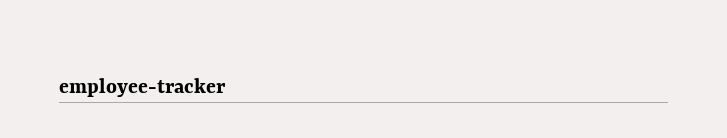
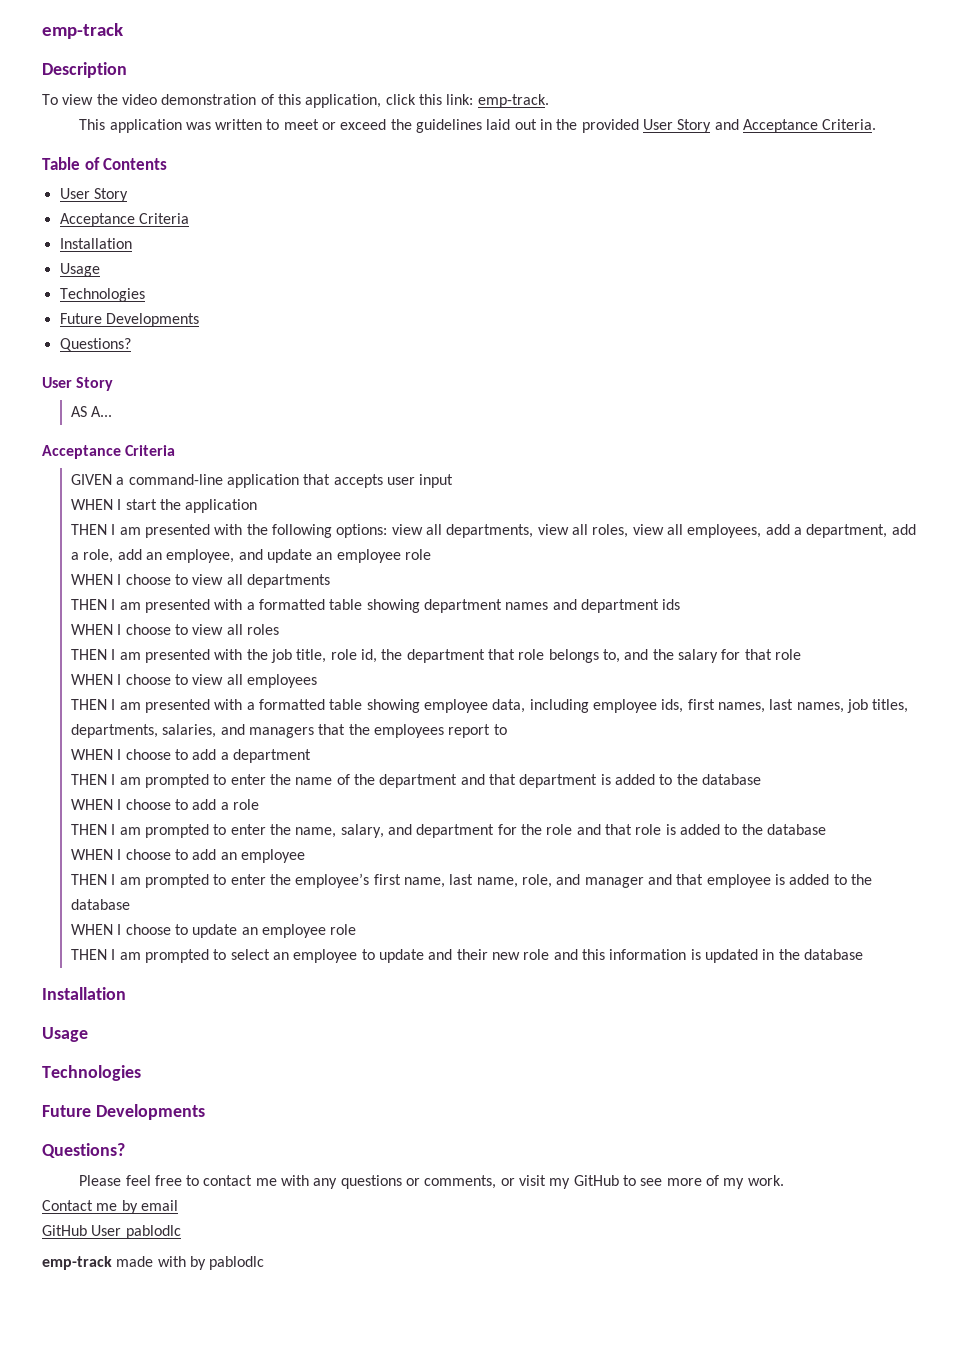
[59,78,226,97] employee-tracker -> [42,23,123,39] [42,62,127,78] [42,94,549,108] [79,119,877,133] [42,157,168,170] [59,188,128,202] [59,213,189,227] [59,238,132,249] [59,263,100,277] [59,288,145,302] [59,313,199,327] [59,338,131,351] [42,377,114,391] [71,406,113,417] [42,445,176,459] [71,474,454,488] [71,499,258,513] [71,524,916,538] [71,549,431,563] [71,574,331,588] [71,599,681,613] [71,624,280,635] [71,649,801,663] [71,674,318,688] [71,699,909,713] [71,724,507,738] [71,749,312,763] [71,774,761,788] [71,799,260,810] [71,824,826,838] [71,849,306,863] [71,873,872,888] [71,899,131,910] [71,924,357,938] [71,949,863,963] [42,987,126,1000] [42,1027,88,1042] [42,1065,141,1081] [42,1104,205,1120] [42,1143,125,1158] [79,1175,784,1189] [42,1200,178,1214] [42,1225,181,1239] [42,1256,265,1270] emp-track // Description // To view the video demonstration of this application, click this link: emp-track. // This application was written to meet or exceed the guidelines laid out in the provided User Story and Acceptance Criteria. // Table of Contents // User Story // Acceptance Criteria // Installation // Usage // Technologies // Future Developments // Questions? // User Story // AS A... // Acceptance Criteria // GIVEN a command-line application that accepts user input // WHEN I start the application // THEN I am presented with the following options: view all departments, view all roles, view all employees, add a department, add a role, add an employee, and update an employee role // WHEN I choose to view all departments // THEN I am presented with a formatted table showing department names and department ids // WHEN I choose to view all roles // THEN I am presented with the job title, role id, the department that role belongs to, and the salary for that role // WHEN I choose to view all employees // THEN I am presented with a formatted table showing employee data, including employee ids, first names, last names, job titles, departments, salaries, and managers that the employees report to // WHEN I choose to add a department // THEN I am prompted to enter the name of the department and that department is added to the database // WHEN I choose to add a role // THEN I am prompted to enter the name, salary, and department for the role and that role is added to the database // WHEN I choose to add an employee // THEN I am prompted to enter the employee’s first name, last name, role, and manager and that employee is added to the database // WHEN I choose to update an employee role // THEN I am prompted to select an employee to update and their new role and this information is updated in the database // Installation // Usage // Technologies // Future Developments // Questions? // Please feel free to contact me with any questions or comments, or visit my GitHub to see more of my work. // Contact me by email // GitHub User pablodlc // emp-track made with by pablodlc

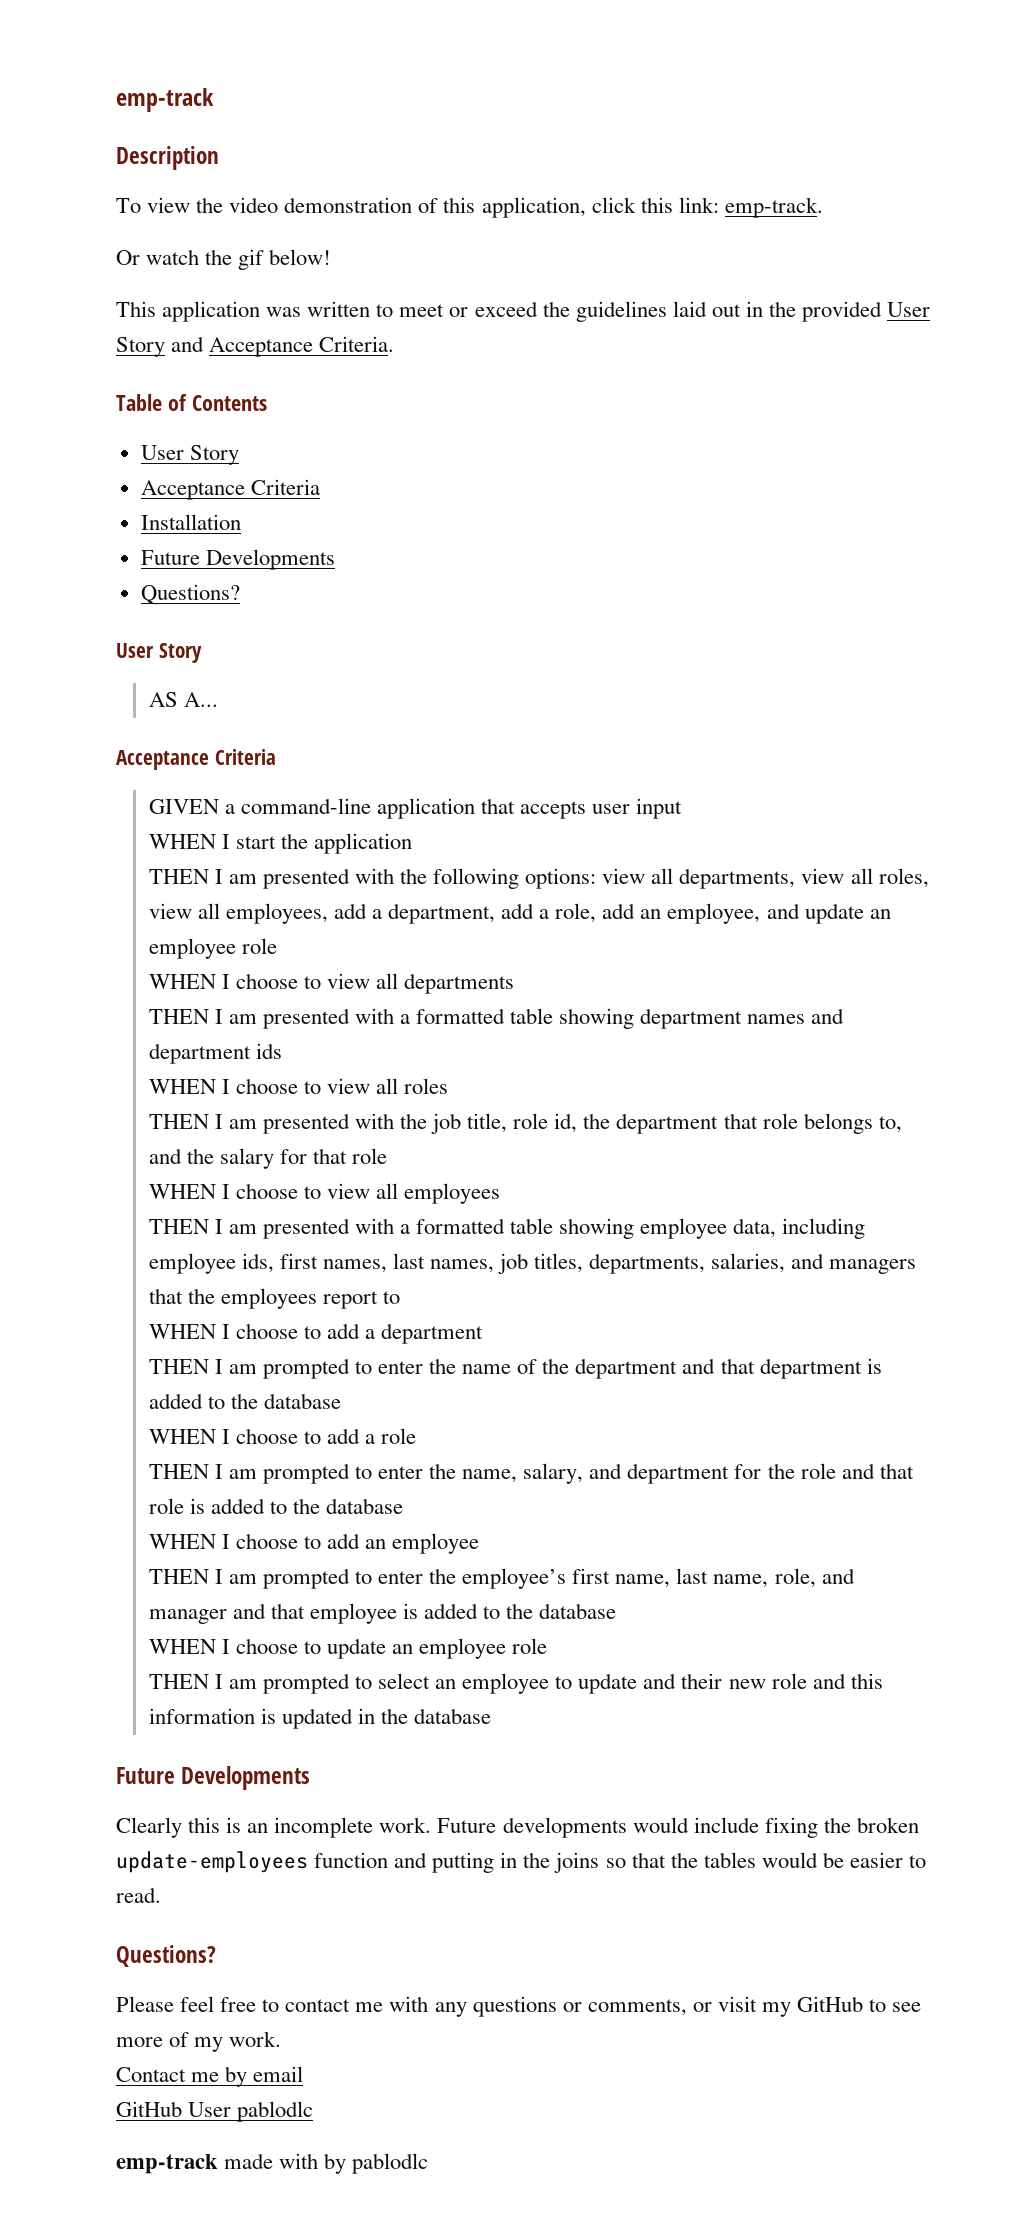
(549, 101) none -> [116,249,332,270] // Or watch the gif below!
[59,263,100,277] [59,288,145,302] // Usage // Technologies -> (241, 522) none
[42,987,126,1000] [42,1027,88,1042] [42,1065,141,1081] [42,1104,205,1120] // Installation // Usage // Technologies // Future Developments -> [116,1766,311,1790] [116,1817,919,1838] [116,1851,927,1873] [116,1887,161,1903] // Future Developments // Clearly this is an incomplete work. Future developments would include fixing the broken update-employees function and putting in the joins so that the tables would be easier to read.

